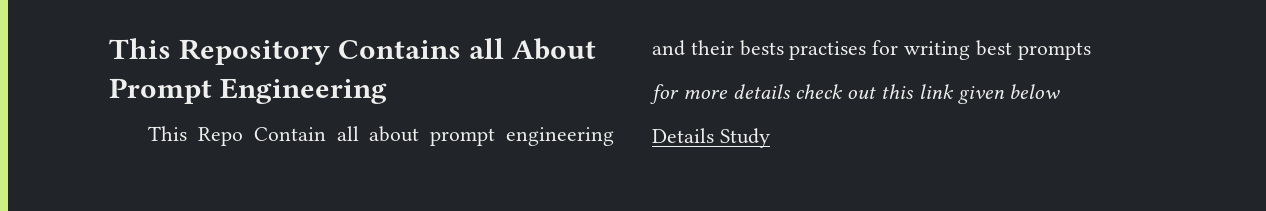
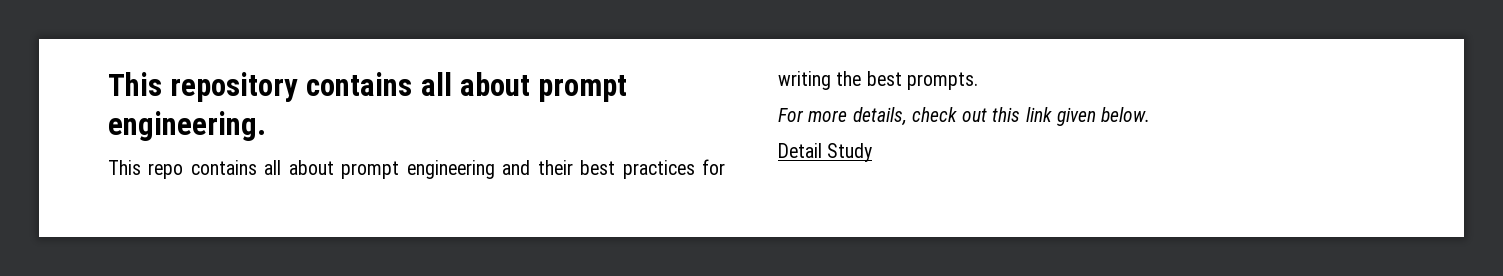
[109,38,597,65] [109,78,388,104] [148,126,326,146] This Repository Contains all About Prompt Engineering // This Repo Contain -> [108,72,628,102] [108,111,266,141] [108,160,257,179] This repository contains all about prompt engineering. // This repo contains
[739,40,1091,60] [650,84,791,104] bests practises for writing best prompts // for more details -> [580,159,726,179] [778,71,978,90] [778,107,907,126] best practices for writing the best prompts. // For more details,
[1009,84,1061,99] [652,128,714,143] below // Details -> [1101,107,1151,122] [778,143,822,158] below. // Detail

